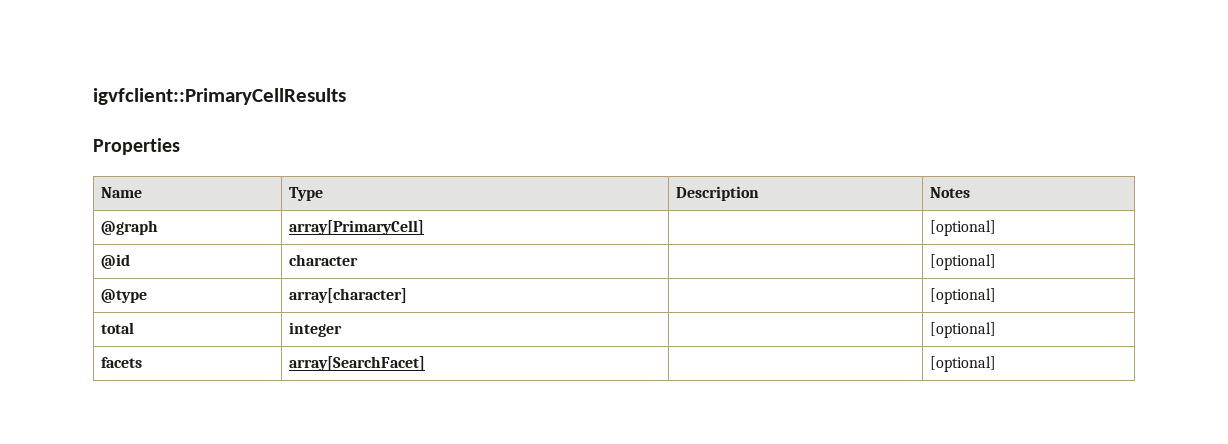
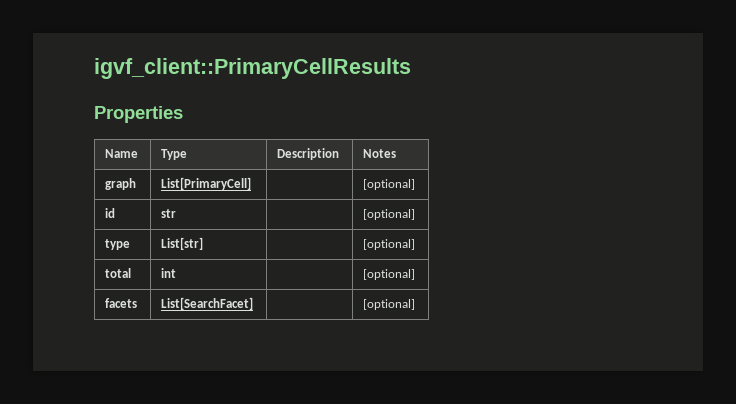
[93,88,346,105] igvfclient::PrimaryCellResults -> [94,58,411,79] igvf_client::PrimaryCellResults
[101,220,159,235] [289,220,425,235] [930,220,997,236] [101,254,131,269] [289,254,359,266] [930,254,997,270] [101,289,148,303] [289,288,408,303] @graph | array[PrimaryCell] | | [optional] // @id | character | | [optional] // @type | array[character] -> [105,178,137,190] [161,177,252,190] [363,179,416,190] [105,208,116,218] [161,209,177,218] [363,209,416,220] [105,239,131,250] [161,237,204,250] graph | List[PrimaryCell] | | [optional] // id | str | | [optional] // type | List[str]
[289,322,343,337] integer -> [161,268,177,278] int
[289,356,426,371] array[SearchFacet] -> [161,297,254,310] List[SearchFacet]

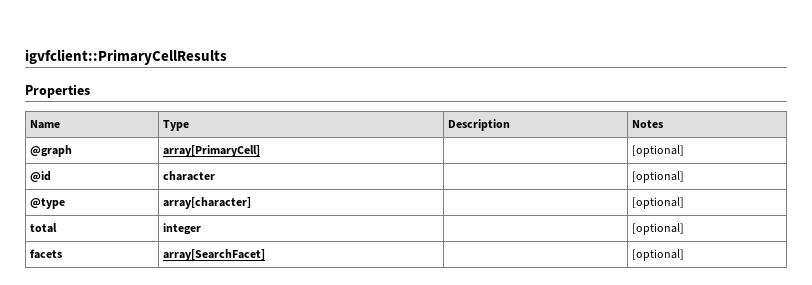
[94,58,411,79] igvf_client::PrimaryCellResults -> [25,49,227,65] igvfclient::PrimaryCellResults
[105,178,137,190] [161,177,252,190] [363,179,416,190] [105,208,116,218] [161,209,177,218] [363,209,416,220] [105,239,131,250] [161,237,204,250] graph | List[PrimaryCell] | | [optional] // id | str | | [optional] // type | List[str] -> [29,145,72,157] [162,145,260,157] [631,145,684,157] [29,171,51,182] [162,171,215,181] [631,171,684,183] [29,198,65,209] [162,197,251,209] @graph | array[PrimaryCell] | | [optional] // @id | character | | [optional] // @type | array[character]
[161,268,177,278] int -> [162,223,201,235] integer
[161,297,254,310] List[SearchFacet] -> [162,249,265,261] array[SearchFacet]

